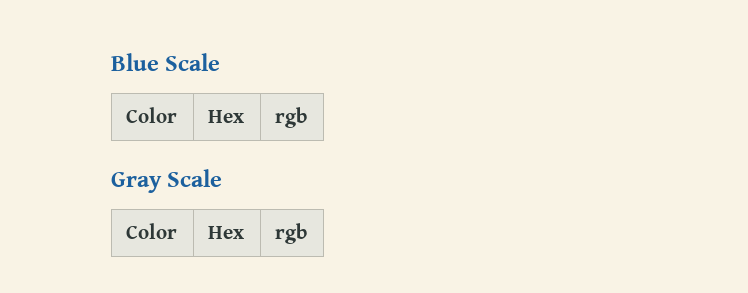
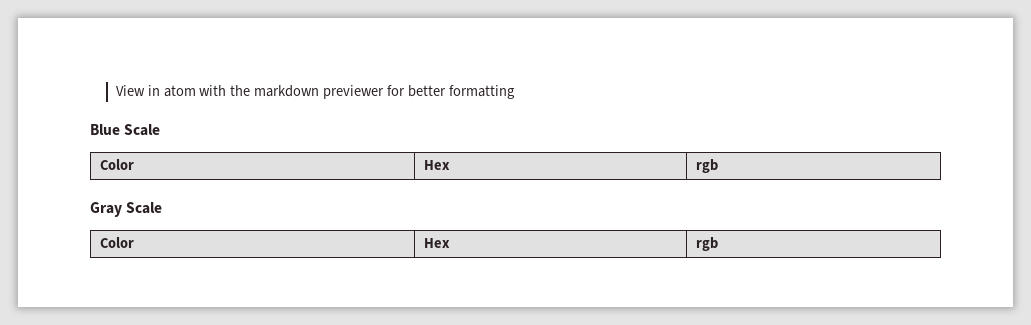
(111, 62) none -> [115,85,515,99] View in atom with the markdown previewer for better formatting //

